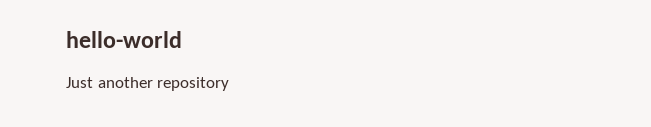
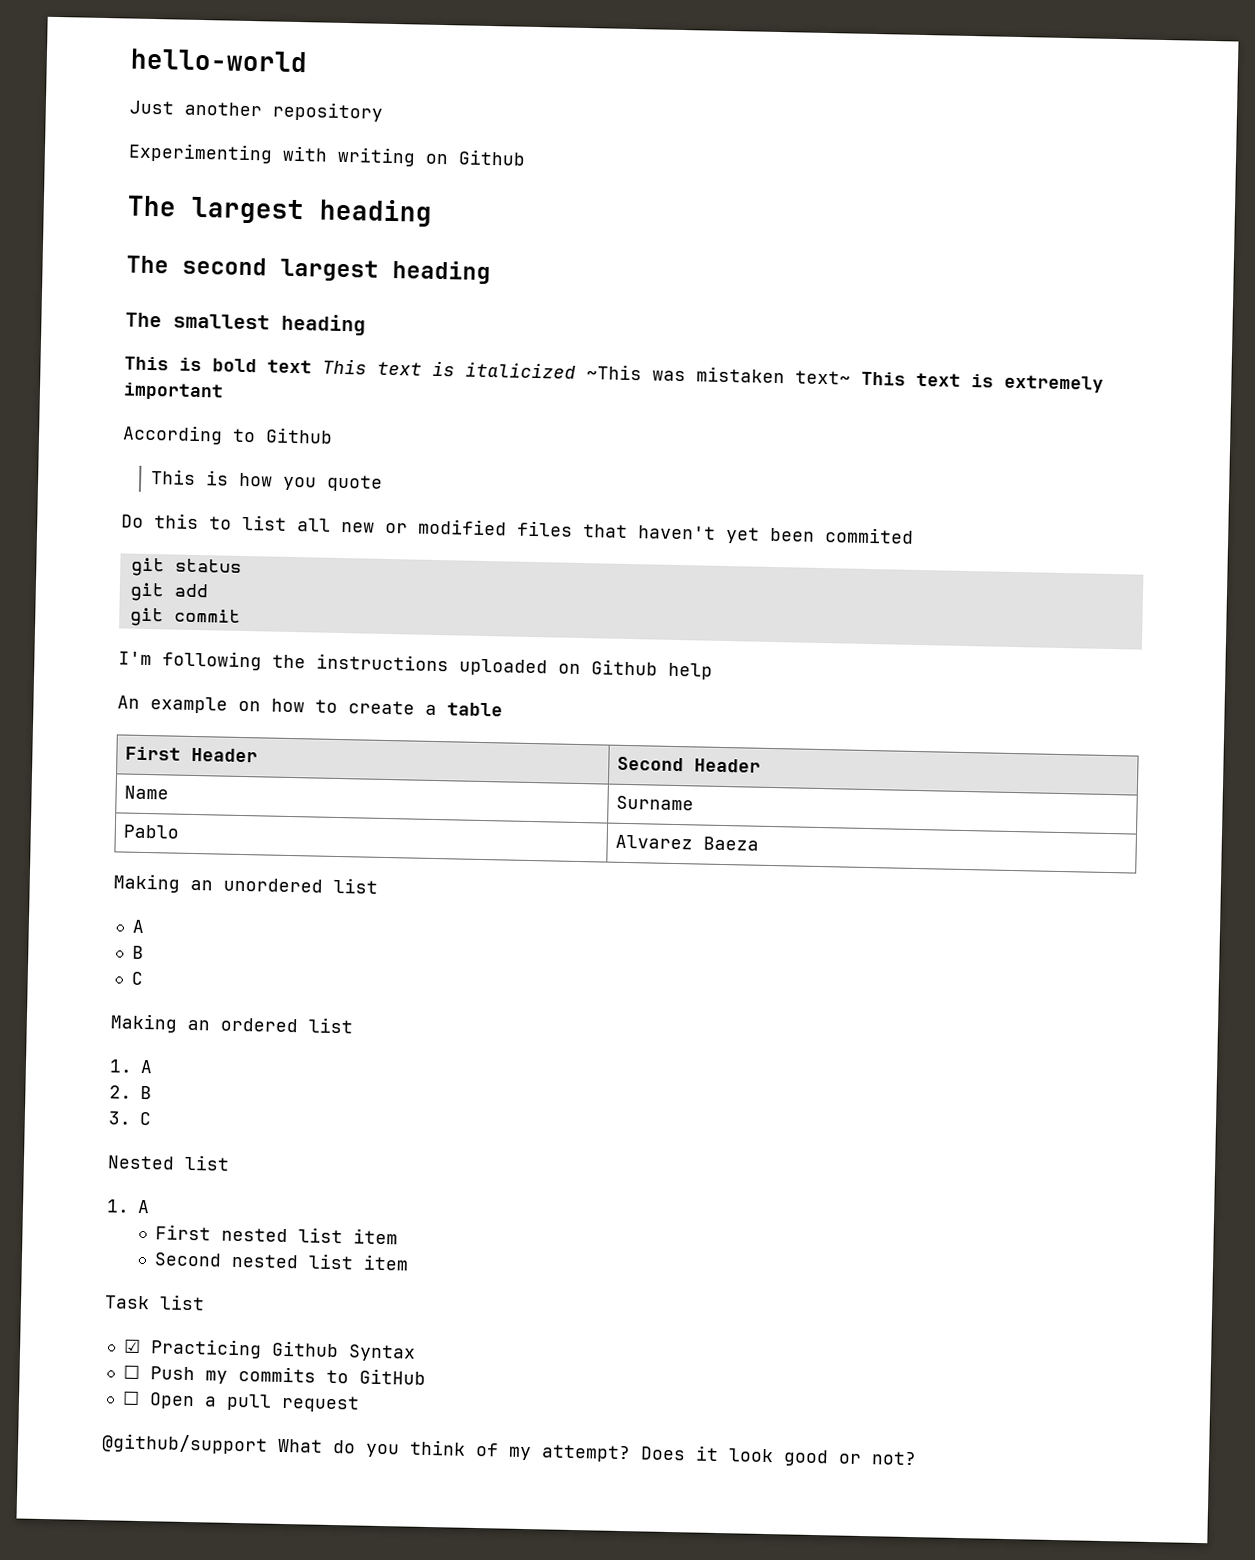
(230, 84) none -> [128,142,526,167] [127,195,432,227] [126,255,491,285] [125,312,366,336] [124,356,1104,393] [123,382,224,401] [122,424,333,445] [151,469,384,492] [121,513,914,544] [130,557,242,577] [129,582,208,602] [129,607,241,627] [118,650,713,680] [117,695,503,717] [124,746,258,763] [616,756,761,773] [123,785,169,800] [615,795,694,811] [122,824,179,839] [614,834,759,851] [113,873,378,894] [131,919,144,933] [131,945,144,959] [130,971,143,985] [110,1013,353,1034] [109,1059,153,1074] [109,1085,152,1100] [108,1111,151,1126] [107,1154,230,1171] [106,1199,150,1214] [155,1224,399,1245] [154,1252,410,1271] [104,1294,205,1311] [122,1338,416,1362] [122,1364,426,1385] [121,1390,360,1413] [101,1433,917,1467] // Experimenting with writing on Github // The largest heading // The second largest heading // The smallest heading // This is bold text This text is italicized ~This was mistaken text~ This text is extremely important // According to Github // This is how you quote // Do this to list all new or modified files that haven't yet been commited // git status // git add // git commit // I'm following the instructions uploaded on Github help // An example on how to create a table // First Header | Second Header // Name | Surname // Pablo | Alvarez Baeza // Making an unordered list // A // B // C // Making an ordered list // 1. A // 2. B // 3. C // Nested list // 1. A // First nested list item // Second nested list item // Task list // ☑ Practicing Github Syntax // ☐ Push my commits to GitHub // ☐ Open a pull request // @github/support What do you think of my attempt? Does it look good or not?

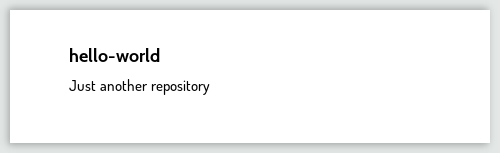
[128,142,526,167] [127,195,432,227] [126,255,491,285] [125,312,366,336] [124,356,1104,393] [123,382,224,401] [122,424,333,445] [151,469,384,492] [121,513,914,544] [130,557,242,577] [129,582,208,602] [129,607,241,627] [118,650,713,680] [117,695,503,717] [124,746,258,763] [616,756,761,773] [123,785,169,800] [615,795,694,811] [122,824,179,839] [614,834,759,851] [113,873,378,894] [131,919,144,933] [131,945,144,959] [130,971,143,985] [110,1013,353,1034] [109,1059,153,1074] [109,1085,152,1100] [108,1111,151,1126] [107,1154,230,1171] [106,1199,150,1214] [155,1224,399,1245] [154,1252,410,1271] [104,1294,205,1311] [122,1338,416,1362] [122,1364,426,1385] [121,1390,360,1413] [101,1433,917,1467] // Experimenting with writing on Github // The largest heading // The second largest heading // The smallest heading // This is bold text This text is italicized ~This was mistaken text~ This text is extremely important // According to Github // This is how you quote // Do this to list all new or modified files that haven't yet been commited // git status // git add // git commit // I'm following the instructions uploaded on Github help // An example on how to create a table // First Header | Second Header // Name | Surname // Pablo | Alvarez Baeza // Making an unordered list // A // B // C // Making an ordered list // 1. A // 2. B // 3. C // Nested list // 1. A // First nested list item // Second nested list item // Task list // ☑ Practicing Github Syntax // ☐ Push my commits to GitHub // ☐ Open a pull request // @github/support What do you think of my attempt? Does it look good or not? -> (211, 87) none

